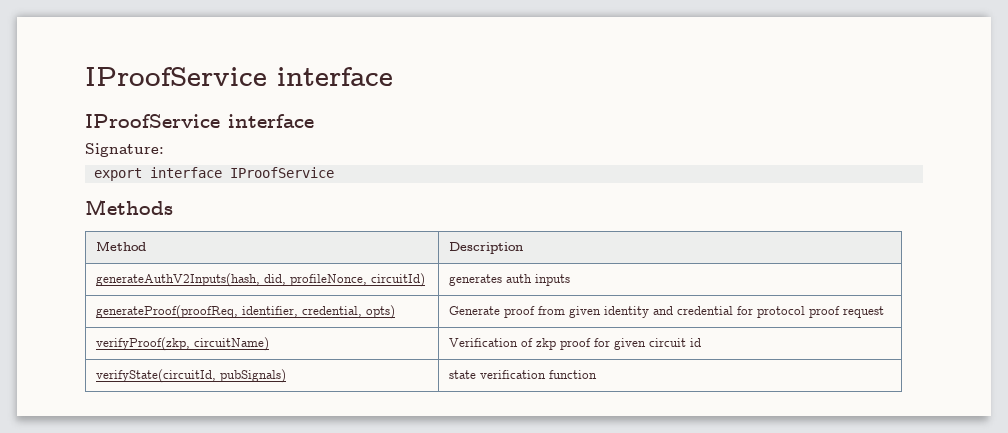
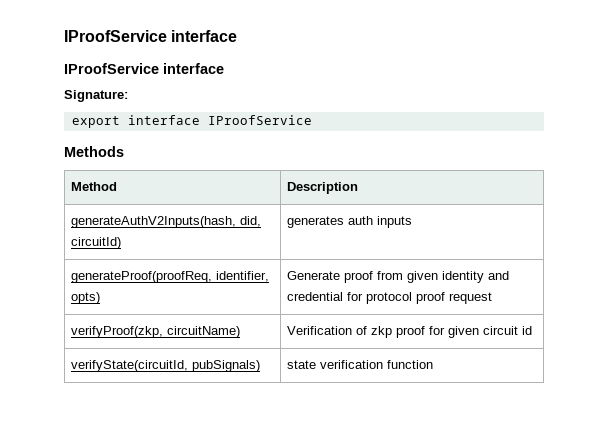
[289,274,367,286] profileNonce, -> (262, 221) none
[301,306,362,317] credential, -> (270, 276) none

